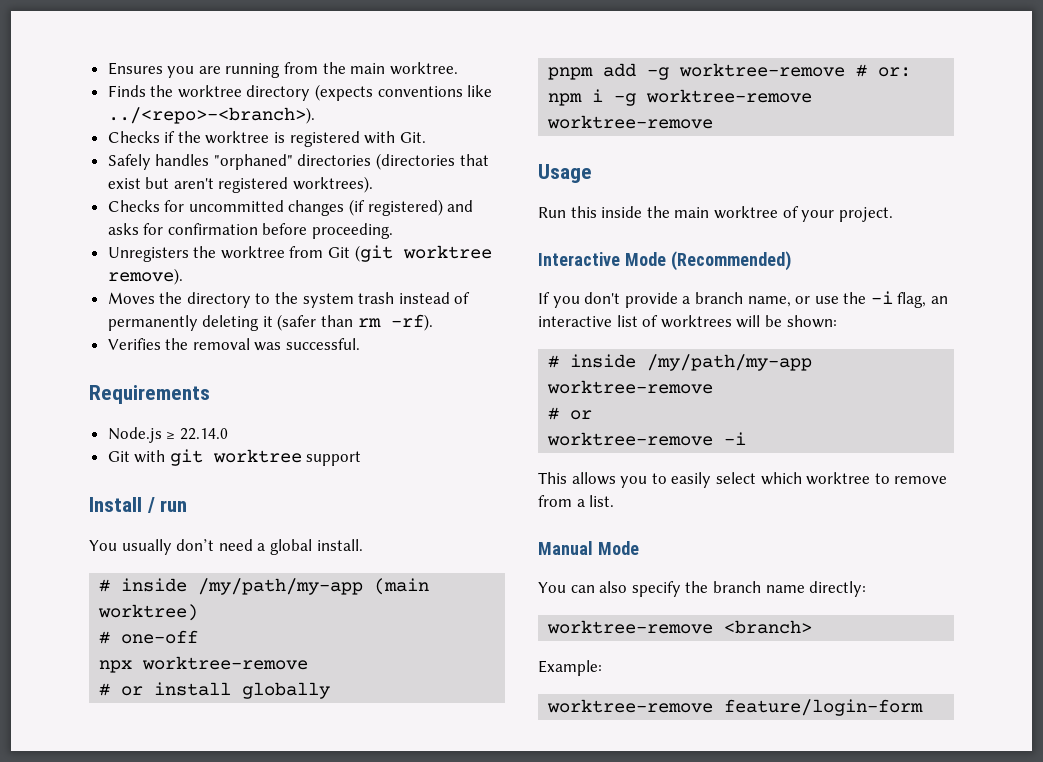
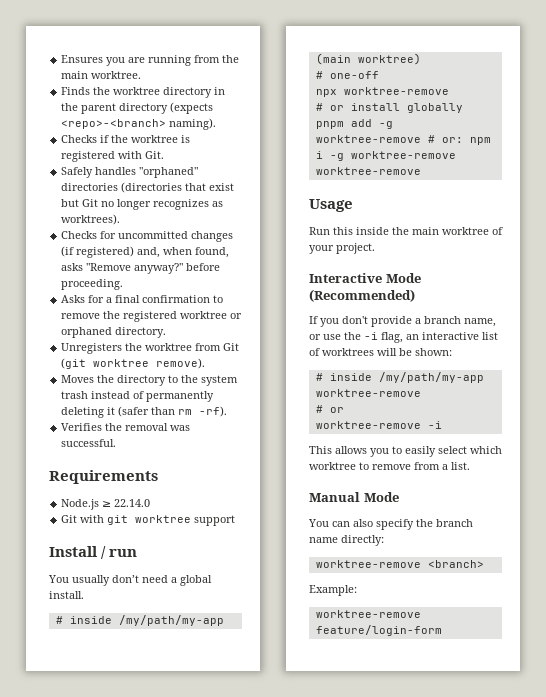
[315,84,493,101] [107,107,315,124] (expects conventions like ../<repo>-<branch>). -> [214,87,226,95] [61,102,214,114] [61,118,217,130] in the parent directory (expects <repo>-<branch> naming).
[173,177,289,193] aren't registered -> [82,199,224,210] Git no longer recognizes as
[447,200,474,212] [107,223,394,239] and asks for confirmation before proceeding. -> [137,247,230,258] [61,263,221,274] [61,279,124,290] [61,295,224,303] [61,311,243,322] [61,327,167,338] and, when found, asks "Remove anyway?" before proceeding. // Asks for a final confirmation to remove the registered worktree or orphaned directory.

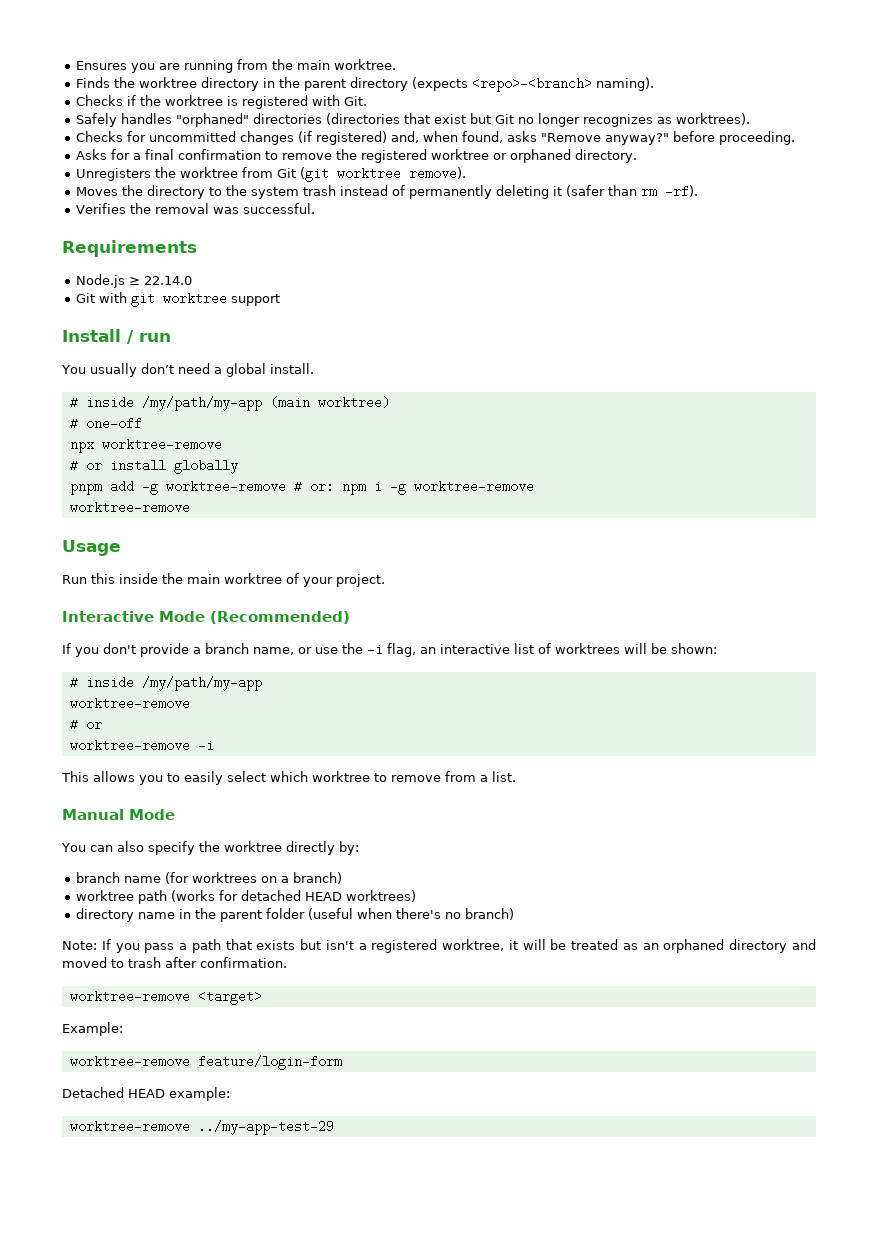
[436,519,473,527] [309,535,384,546] [315,560,484,568] branch name directly: // worktree-remove <branch> -> [223,841,359,855] [76,872,343,884] [76,890,417,904] [76,908,515,922] [62,939,817,953] [62,957,287,968] [69,990,262,1005] worktree directly by: // branch name (for worktrees on a branch) // worktree path (works for detached HEAD worktrees) // directory name in the parent folder (useful when there's no branch) // Note: If you pass a path that exists but isn't a registered worktree, it will be treated as an orphaned directory and moved to trash after confirmation. // worktree-remove <target>
(442, 630) none -> [62,1087,230,1101] [69,1120,334,1135] // Detached HEAD example: // worktree-remove ../my-app-test-29

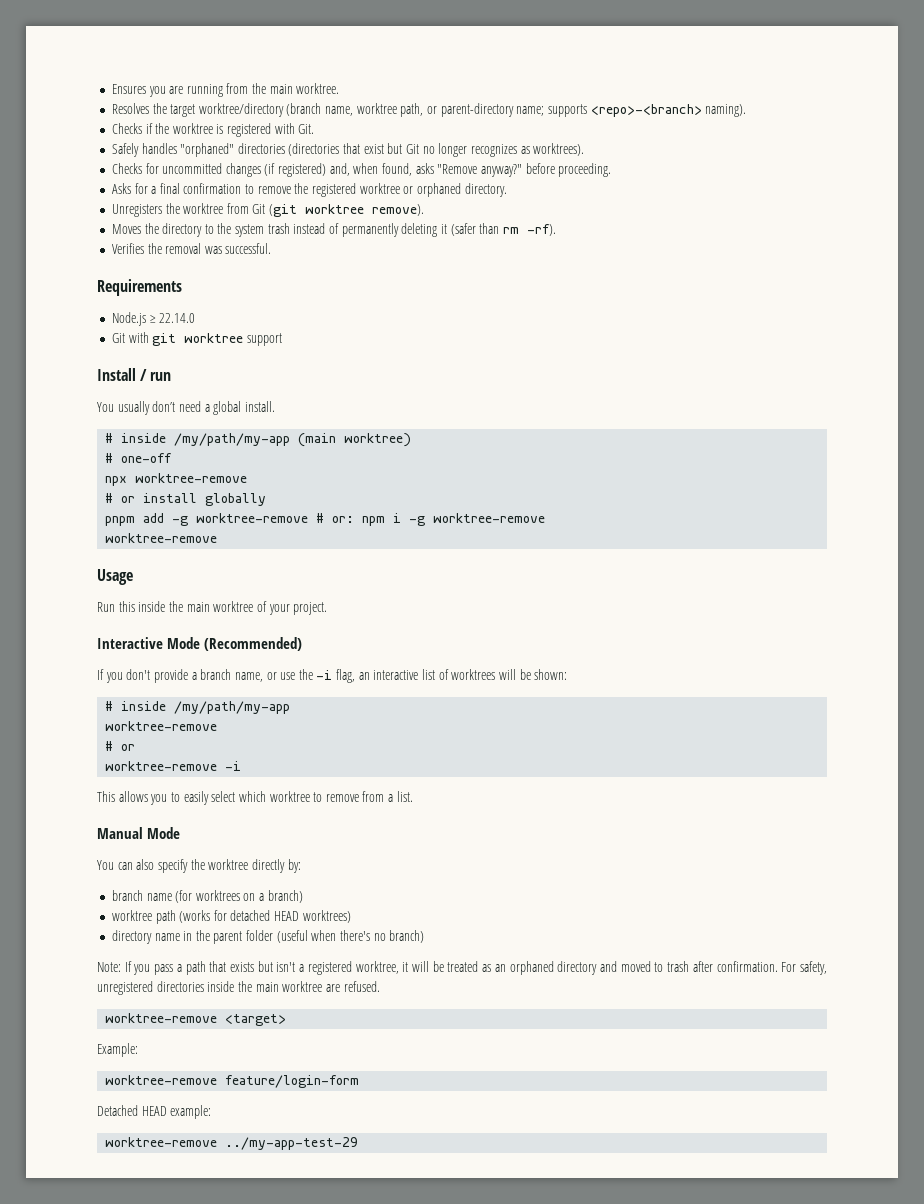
[76,77,469,91] Finds the worktree directory in the parent directory (expects -> [111,103,587,117] Resolves the target worktree/directory (branch name, worktree path, or parent-directory name; supports
(287, 962) none -> [781,961,827,975] [97,981,380,995] For safety, unregistered directories inside the main worktree are refused.

